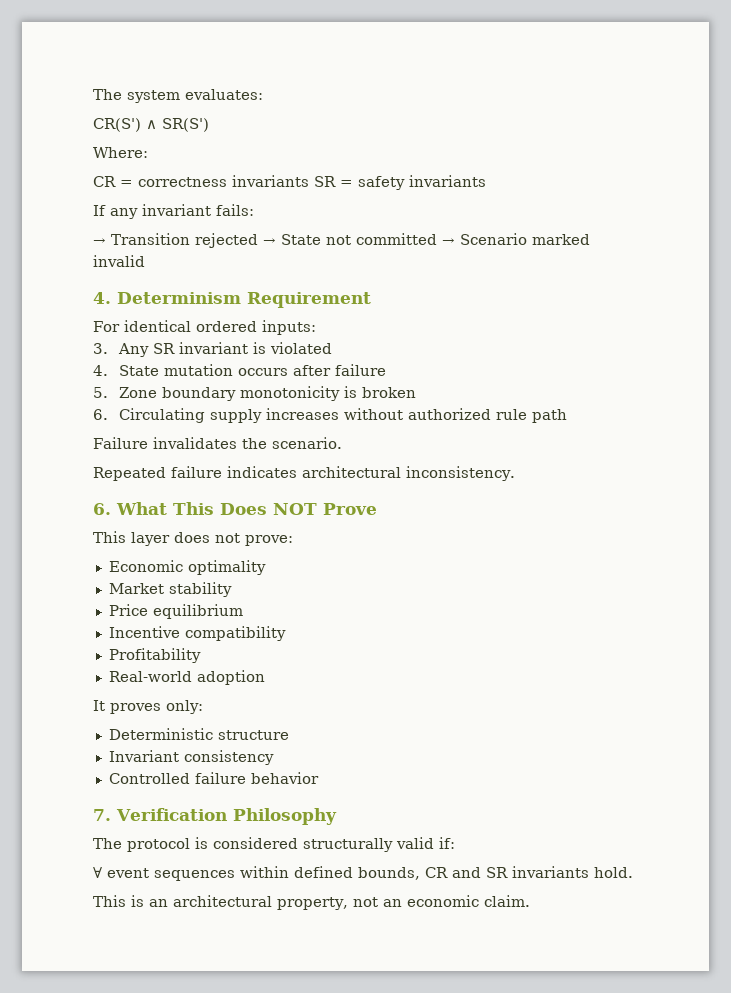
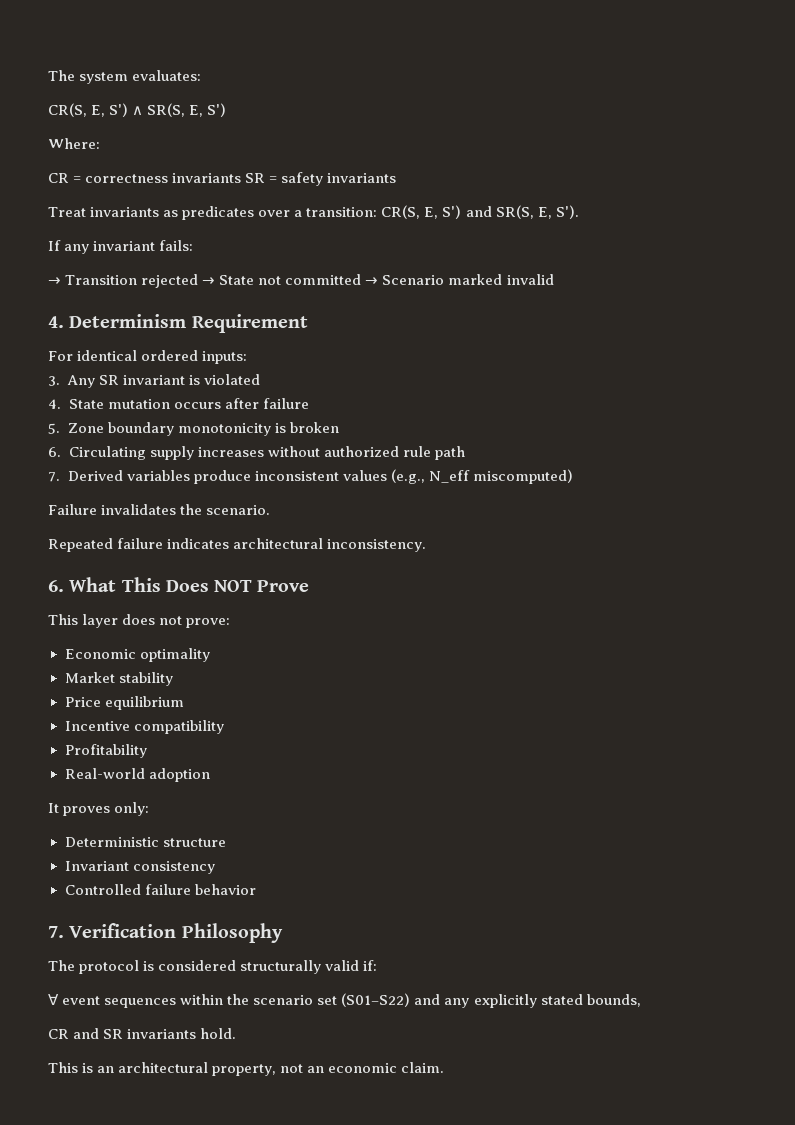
[93,118,209,132] CR(S') ∧ SR(S') -> [48,103,227,117] CR(S, E, S') ∧ SR(S, E, S')
(486, 181) none -> [48,205,579,220] // Treat invariants as predicates over a transition: CR(S, E, S') and SR(S, E, S').
(567, 416) none -> [48,469,573,484] // 7. Derived variables produce inconsistent values (e.g., N_eff miscomputed)
[294,866,353,878] defined -> [227,993,583,1008] the scenario set (S01–S22) and any explicitly stated
(420, 873) none -> (641, 1000) //

